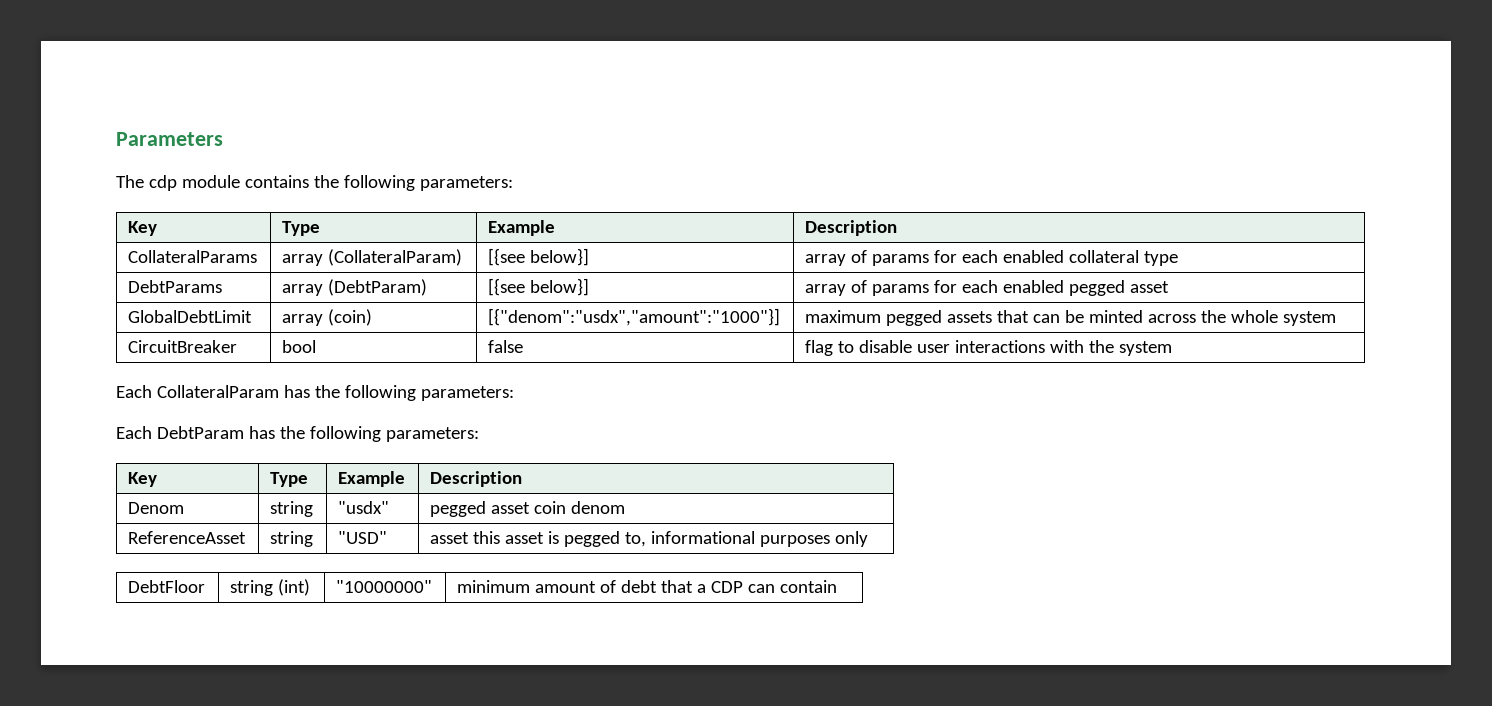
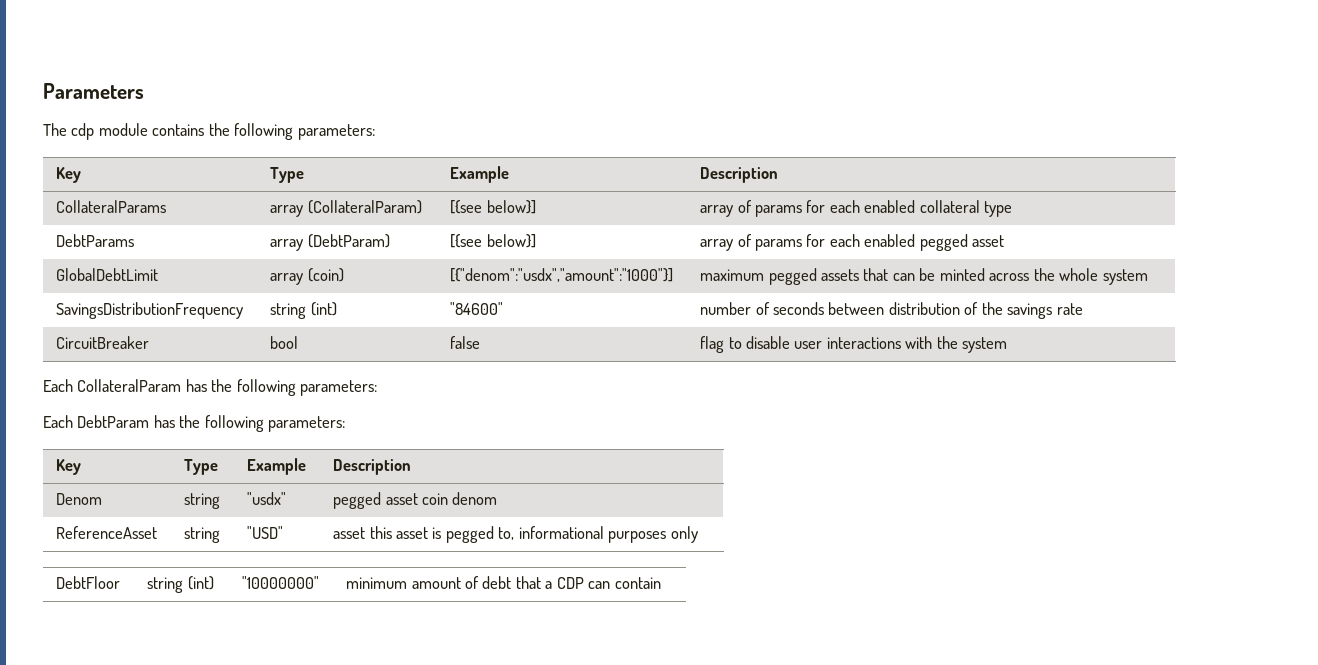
(1337, 318) none -> [56,302,244,319] [270,302,337,319] [450,302,504,315] [700,302,1083,319] // SavingsDistributionFrequency | string (int) | "84600" | number of seconds between distribution of the savings rate

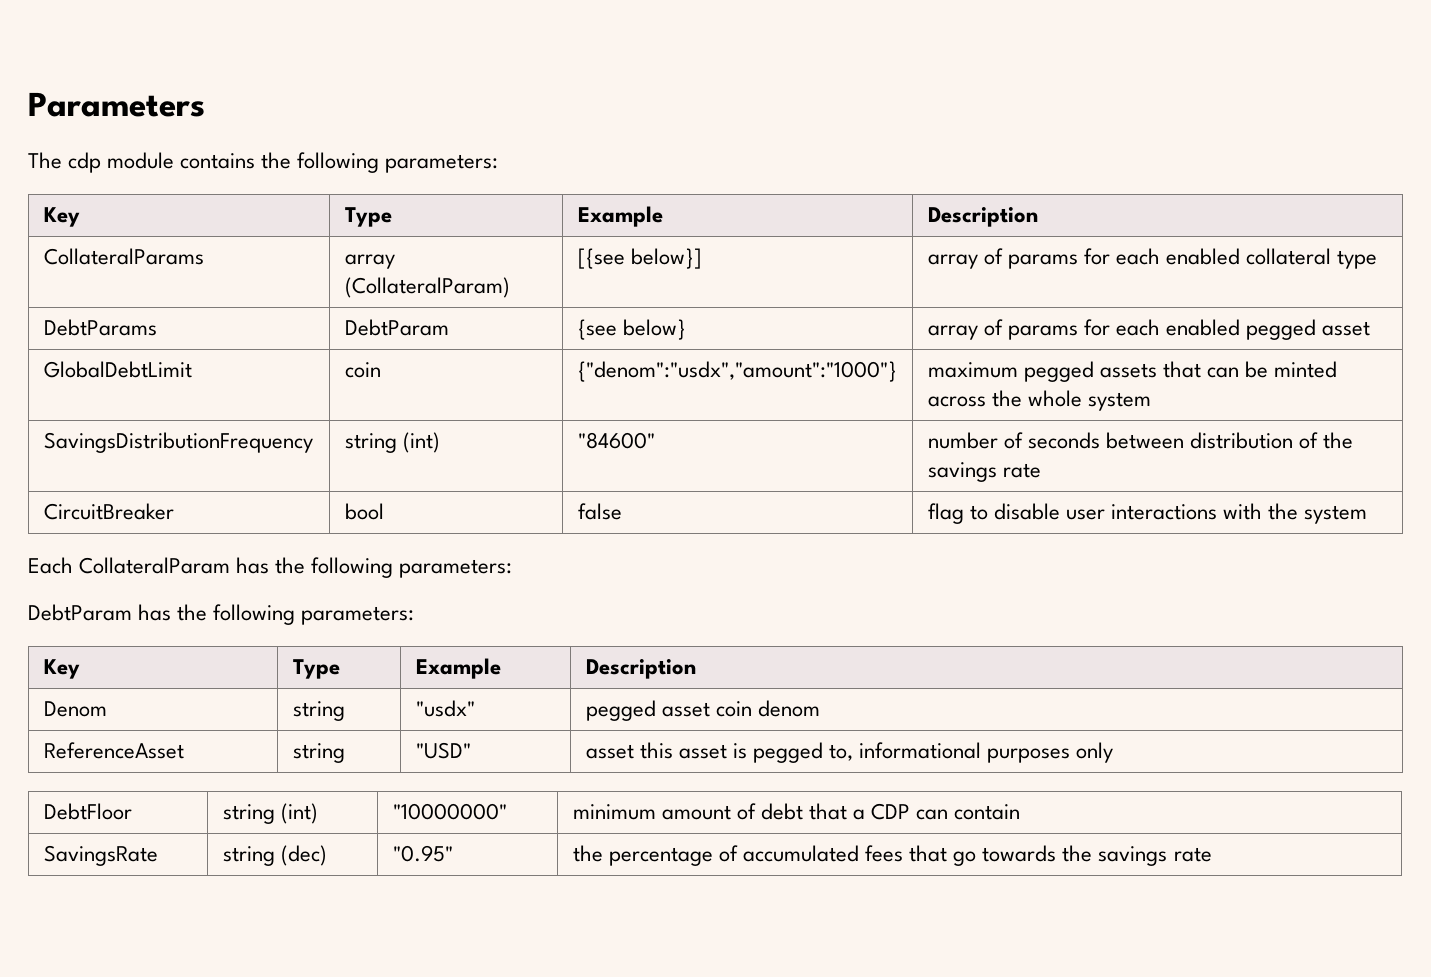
[270,234,390,251] [450,234,536,248] array (DebtParam) | [{see below}] -> [344,319,449,336] [577,319,686,340] DebtParam | {see below}
[270,268,344,285] [450,268,674,282] array (coin) | [{"denom":"usdx","amount":"1000"}] -> [344,362,381,378] [577,361,897,382] coin | {"denom":"usdx","amount":"1000"}
[43,415,73,428] Each -> (513, 568) none
(661, 583) none -> [43,845,158,866] [222,845,327,866] [392,845,453,862] [572,845,1212,866] // SavingsRate | string (dec) | "0.95" | the percentage of accumulated fees that go towards the savings rate

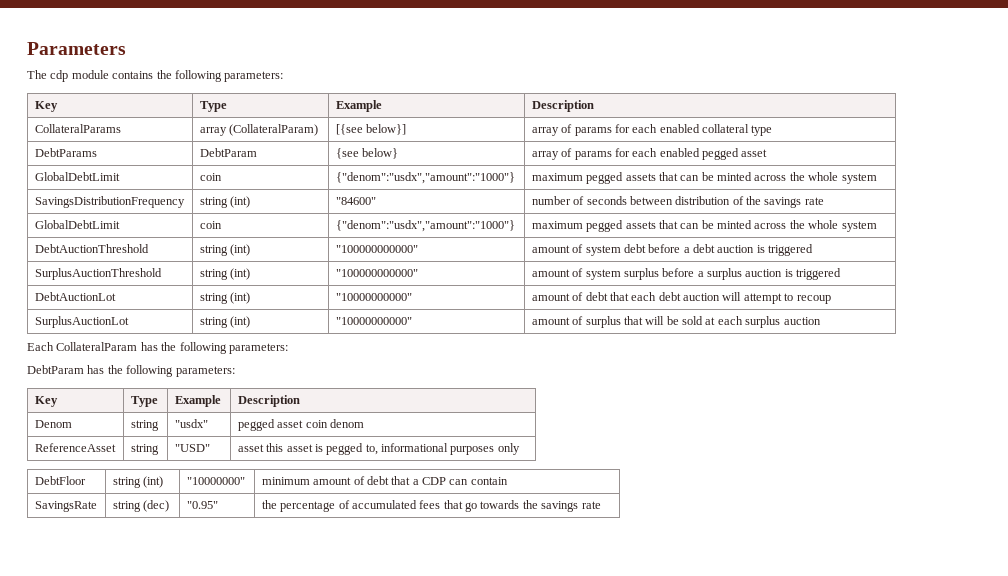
[43,503,174,520] [344,503,384,520] [577,503,622,520] [927,503,1368,524] CircuitBreaker | bool | false | flag to disable user interactions with the system -> [34,220,120,229] [199,221,222,229] [335,220,515,232] [531,220,877,232] [34,244,149,253] [199,244,251,256] [335,245,418,253] [531,244,814,256] [34,268,162,280] [199,268,251,280] [335,269,418,277] [531,268,842,280] [34,292,116,301] [199,292,251,304] [335,293,412,301] [531,292,831,304] [34,316,129,328] [199,316,251,328] [335,317,412,325] [531,316,821,328] GlobalDebtLimit | coin | {"denom":"usdx","amount":"1000"} | maximum pegged assets that can be minted across the whole system // DebtAuctionThreshold | string (int) | "100000000000" | amount of system debt before a debt auction is triggered // SurplusAuctionThreshold | string (int) | "100000000000" | amount of system surplus before a surplus auction is triggered // DebtAuctionLot | string (int) | "10000000000" | amount of debt that each debt auction will attempt to recoup // SurplusAuctionLot | string (int) | "10000000000" | amount of surplus that will be sold at each surplus auction

